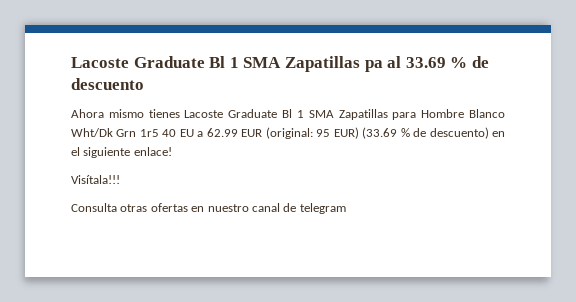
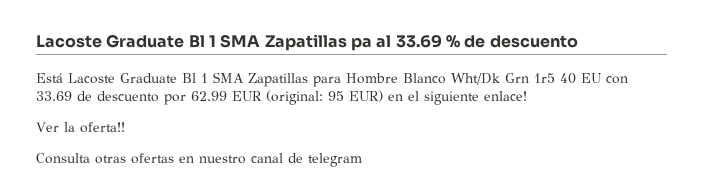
[71,109,180,118] Ahora mismo tienes -> [36,73,63,83] Está
[197,131,204,137] a -> [606,76,628,84] [36,91,186,105] con 33.69 de descuento por
[362,127,489,139] (33.69 % de descuento) -> (383, 96) none
[71,175,120,184] Visítala!!! -> [36,122,125,133] Ver la oferta!!

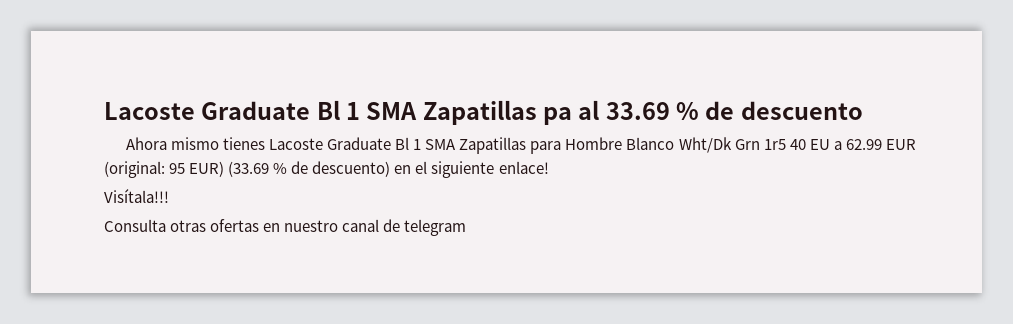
[36,73,63,83] Está -> [125,137,266,150] Ahora mismo tienes
[606,76,628,84] [36,91,186,105] con 33.69 de descuento por -> [833,141,842,150] a
(383, 96) none -> [228,161,391,177] (33.69 % de descuento)
[36,122,125,133] Ver la oferta!! -> [104,189,169,203] Visítala!!!

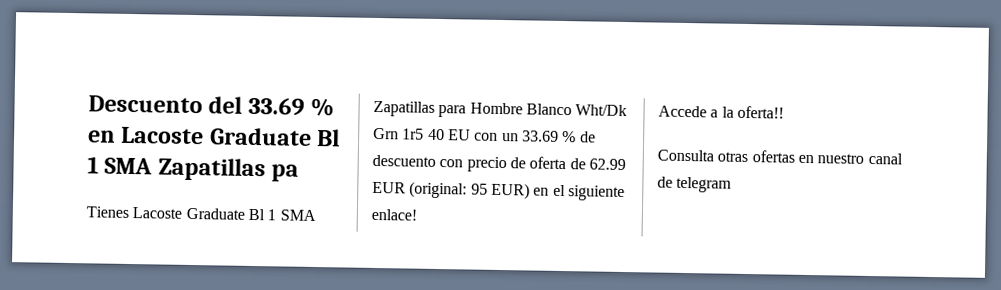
(104, 111) none -> [88,95,335,117] [87,130,116,143] Descuento del 33.69 % en
[578,100,863,120] [125,137,266,150] al 33.69 % de descuento // Ahora mismo tienes -> [86,206,129,218] // Tienes
[833,141,842,150] a -> [474,130,596,143] [372,154,586,173] con un 33.69 % de descuento con precio de oferta de
[228,161,391,177] (33.69 % de descuento) -> (530, 191) none
[104,189,169,203] Visítala!!! -> [658,105,784,119] Accede a la oferta!!

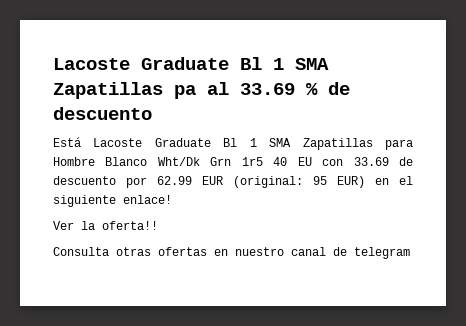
[88,95,335,117] [87,130,116,143] Descuento del 33.69 % en -> (53, 64) none
[86,206,129,218] // Tienes -> [207,82,350,95] [53,107,152,120] [53,137,81,147] al 33.69 % de descuento // Está
[501,130,596,143] [372,154,586,173] un 33.69 % de descuento con precio de oferta de -> [353,157,414,166] [53,176,147,188] 33.69 de descuento por
[658,105,719,118] Accede a -> [53,221,74,230] Ver

